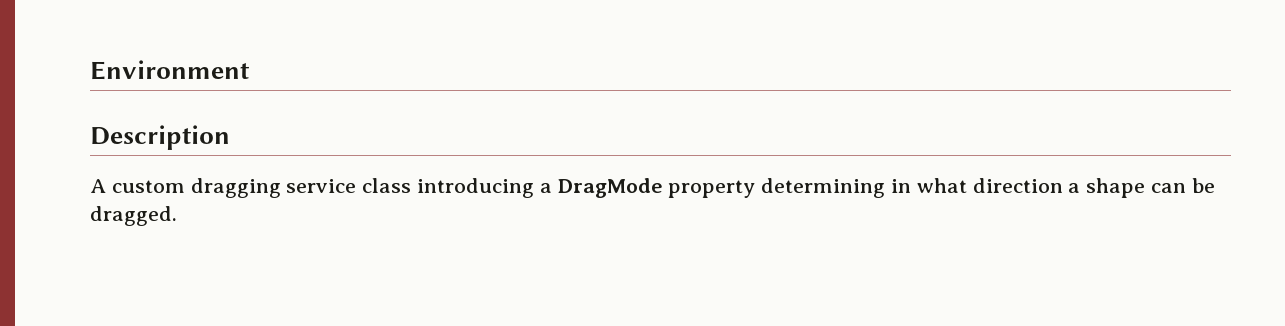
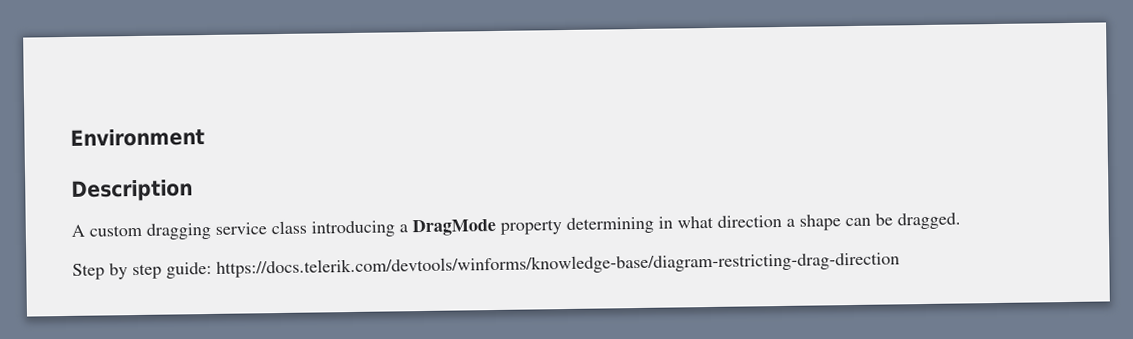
(177, 216) none -> [72,251,900,280] // Step by step guide: https://docs.telerik.com/devtools/winforms/knowledge-base/diagram-restricting-drag-direction

